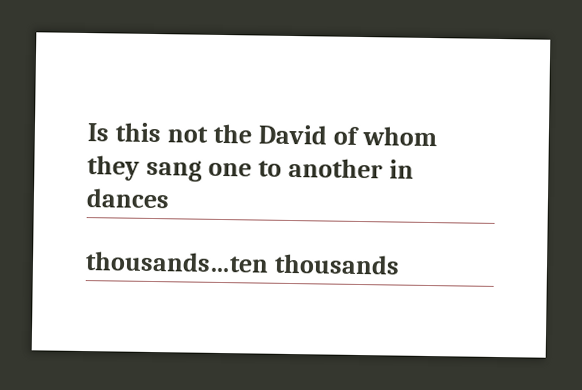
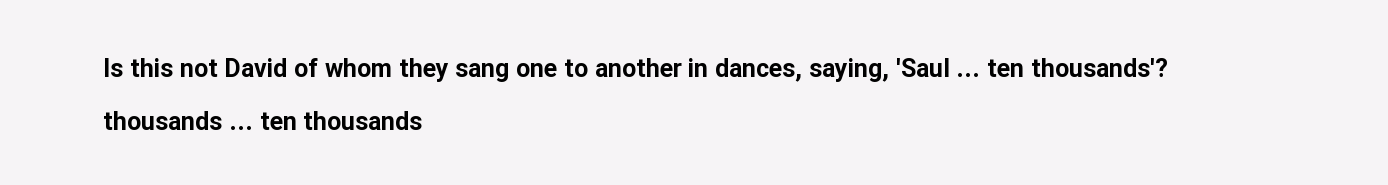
[213,123,254,144] the -> (218, 68) none
[86,188,170,209] [85,251,269,273] dances // thousands…ten -> [715,58,1168,82] [103,111,297,130] dances, saying, 'Saul ... ten thousands'? // thousands ... ten

